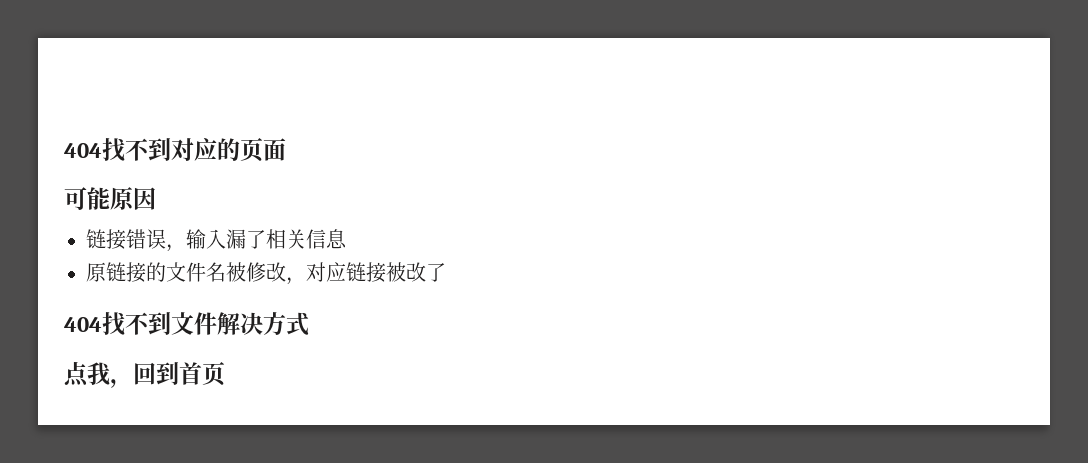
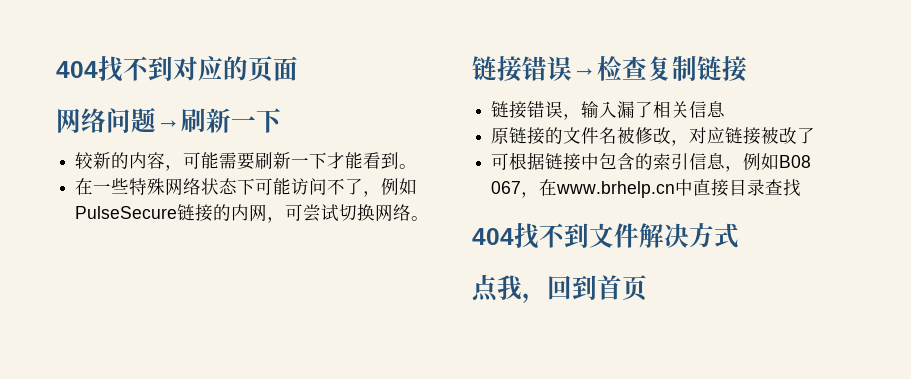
[64,187,156,210] 可能原因 -> [56,107,281,133] [75,152,418,171] [75,178,418,197] [75,204,430,223] [472,56,747,82] 网络问题→刷新一下 // 较新的内容，可能需要刷新一下才能看到。 // 在一些特殊网络状态下可能访问不了，例如PulseSecure链接的内网，可尝试切换网络。 // 链接错误→检查复制链接
(446, 272) none -> [491,152,812,172] [491,179,802,198] // 可根据链接中包含的索引信息，例如B08 067，在www.brhelp.cn中直接目录查找

